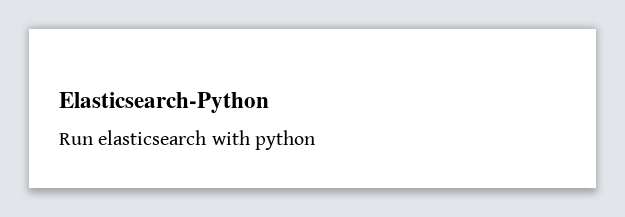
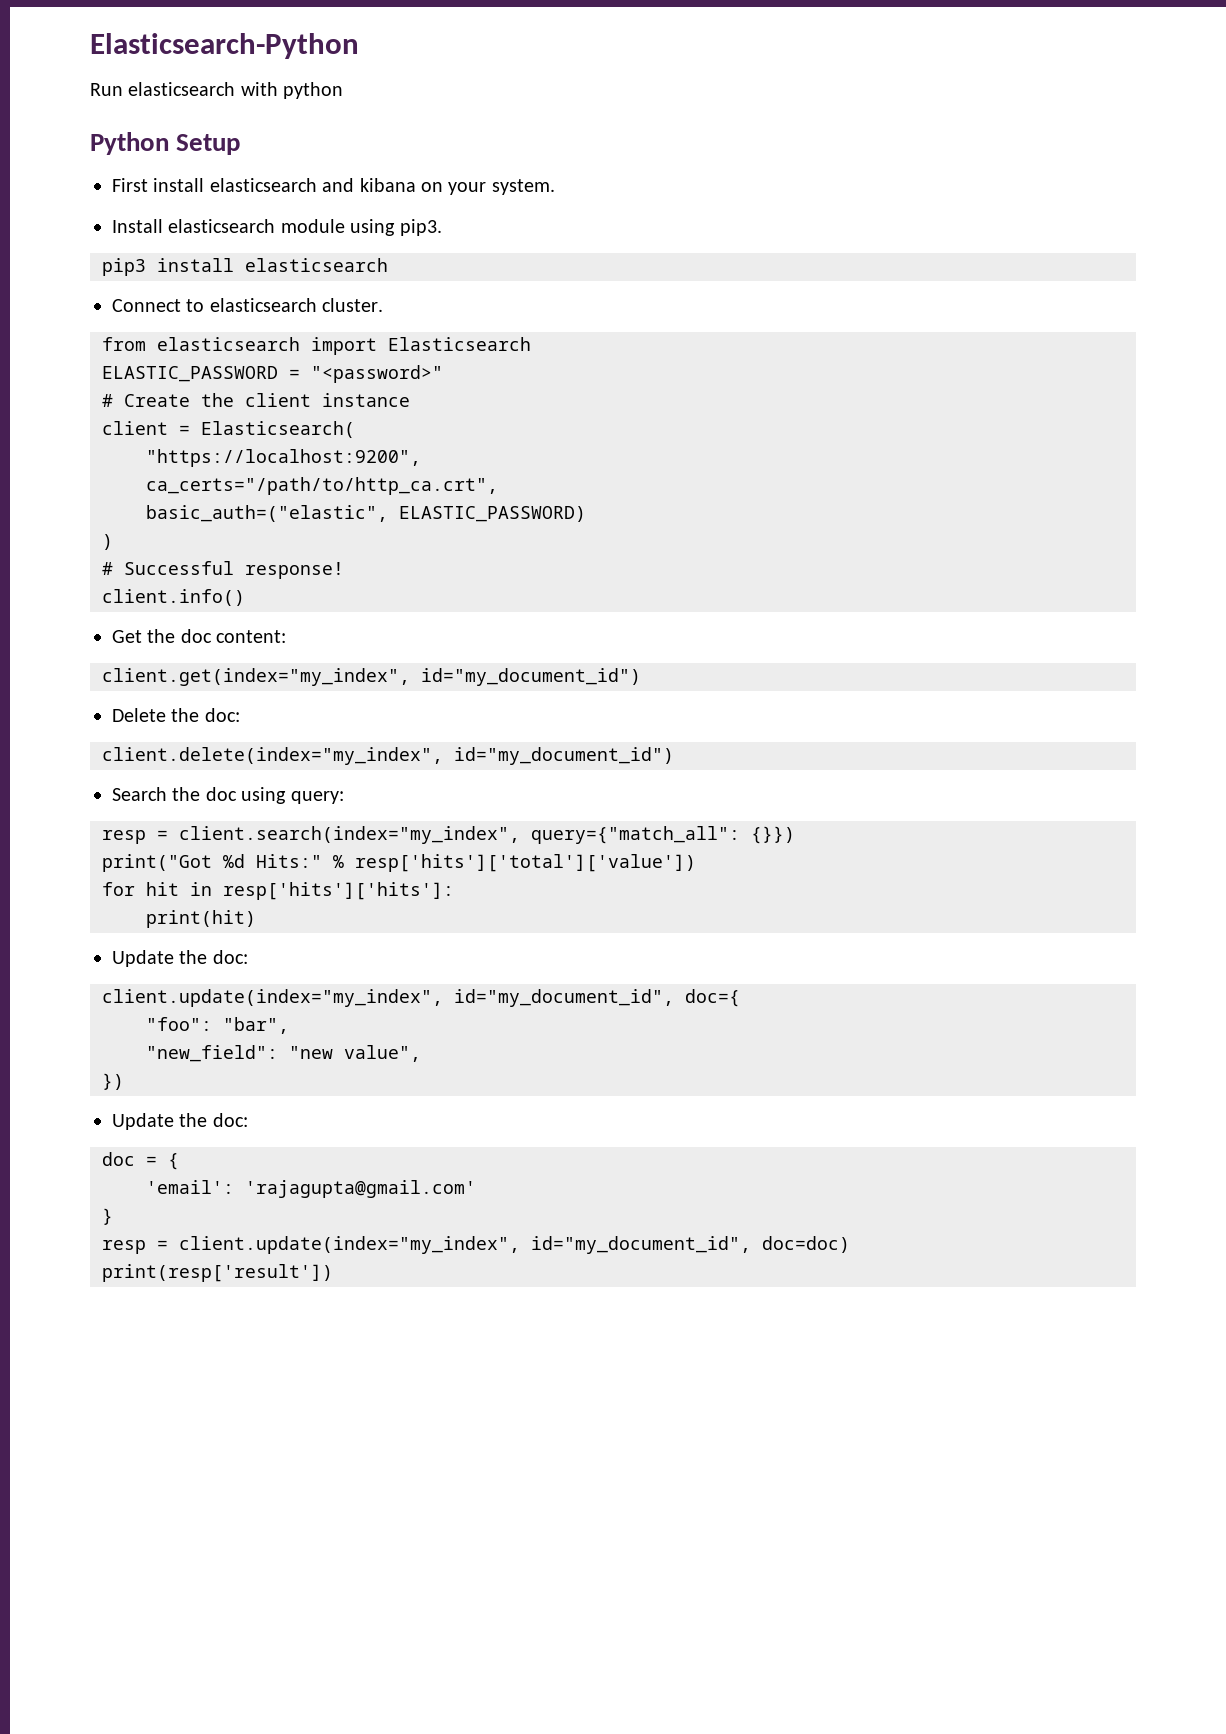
(315, 140) none -> [90,132,241,155] [112,178,555,195] [112,219,442,236] [102,258,388,276] [112,298,384,312] [102,337,531,355] [102,365,443,383] [102,393,410,407] [102,421,355,438] [146,449,421,467] [146,477,498,495] [146,505,586,522] [102,534,113,550] [102,561,344,579] [102,589,245,606] [112,629,287,643] [102,668,641,686] [112,708,240,722] [102,747,674,765] [112,787,344,804] [102,826,795,844] [102,854,696,872] [102,882,454,900] [146,910,256,928] [112,950,248,967] [102,989,740,1007] [146,1017,289,1034] [146,1045,421,1062] [102,1073,124,1090] [112,1113,248,1130] [102,1152,179,1170] [146,1180,476,1198] [102,1208,113,1225] [102,1236,850,1254] [102,1264,333,1282] // Python Setup // First install elasticsearch and kibana on your system. // Install elasticsearch module using pip3. // pip3 install elasticsearch // Connect to elasticsearch cluster. // from elasticsearch import Elasticsearch // ELASTIC_PASSWORD = "<password>" // # Create the client instance // client = Elasticsearch( // "https://localhost:9200", // ca_certs="/path/to/http_ca.crt", // basic_auth=("elastic", ELASTIC_PASSWORD) // ) // # Successful response! // client.info() // Get the doc content: // client.get(index="my_index", id="my_document_id") // Delete the doc: // client.delete(index="my_index", id="my_document_id") // Search the doc using query: // resp = client.search(index="my_index", query={"match_all": {}}) // print("Got %d Hits:" % resp['hits']['total']['value']) // for hit in resp['hits']['hits']: // print(hit) // Update the doc: // client.update(index="my_index", id="my_document_id", doc={ // "foo": "bar", // "new_field": "new value", // }) // Update the doc: // doc = { // 'email': 'rajagupta@gmail.com' // } // resp = client.update(index="my_index", id="my_document_id", doc=doc) // print(resp['result'])

